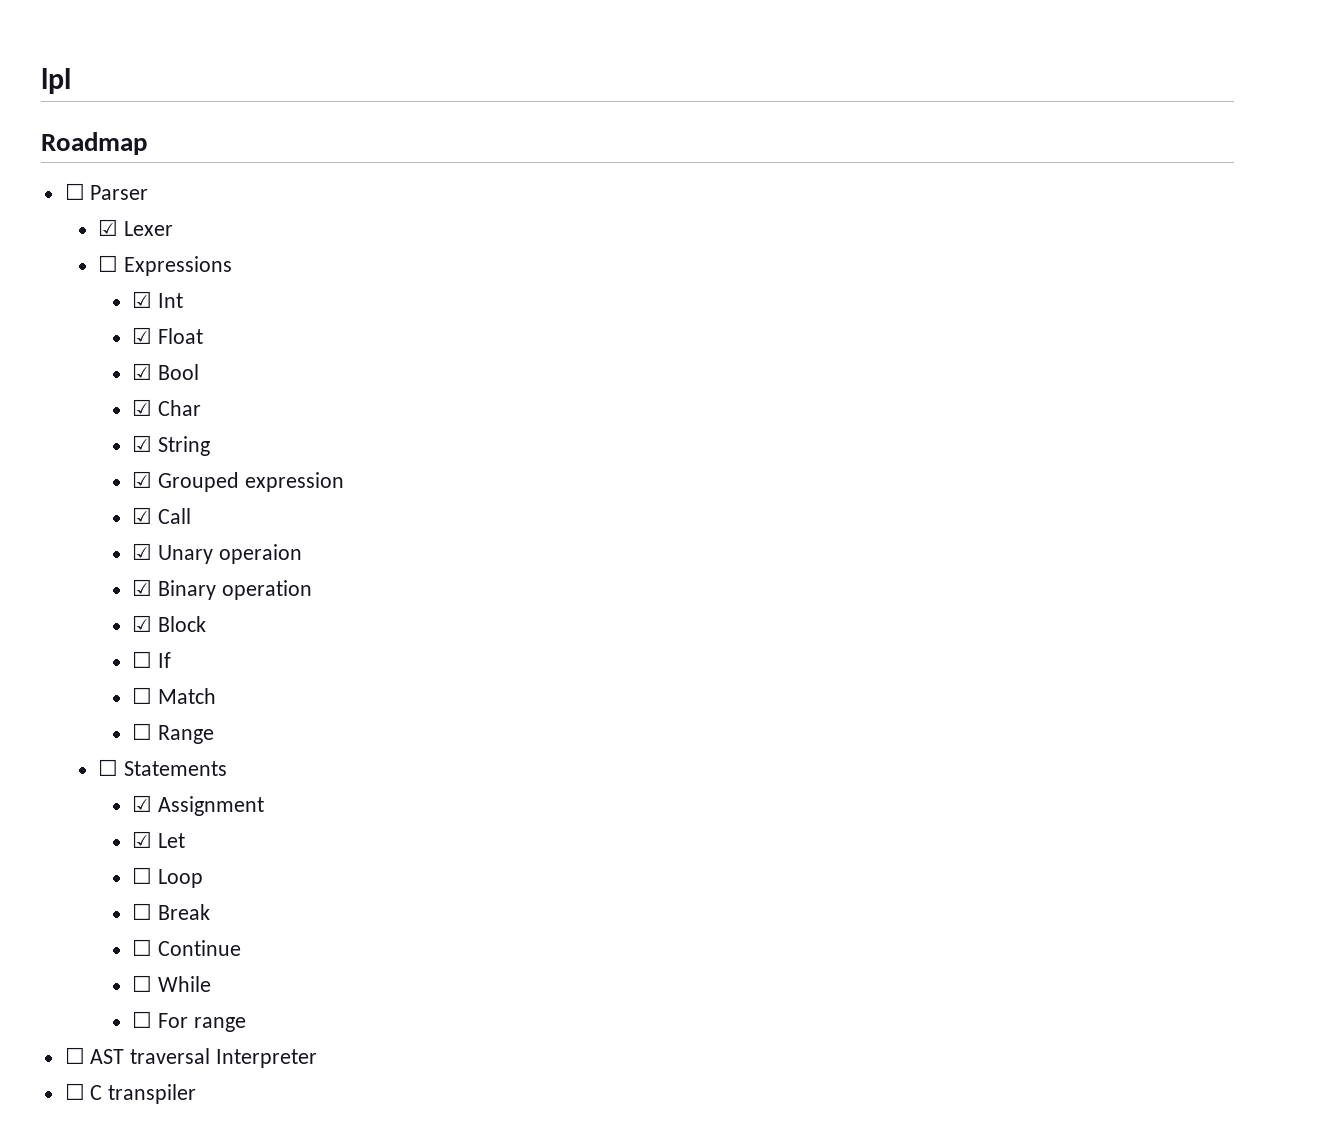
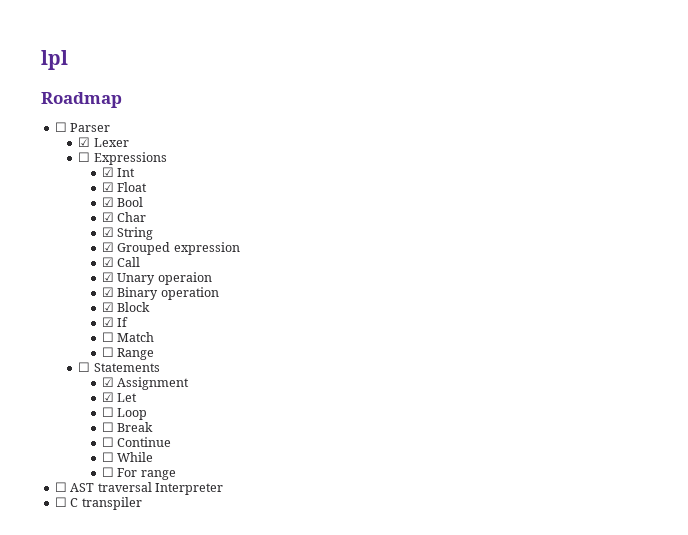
[131,651,152,668] ☐ -> [102,317,115,327] ☑

